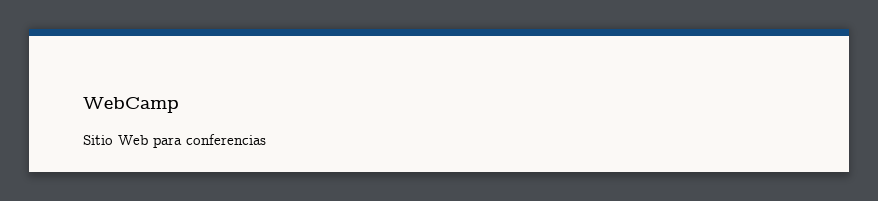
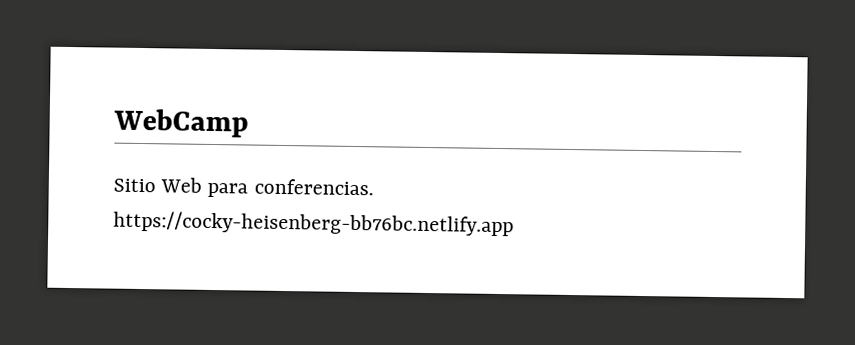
[186,134,266,145] conferencias -> [253,178,374,196] [113,210,514,237] conferencias. https://cocky-heisenberg-bb76bc.netlify.app

